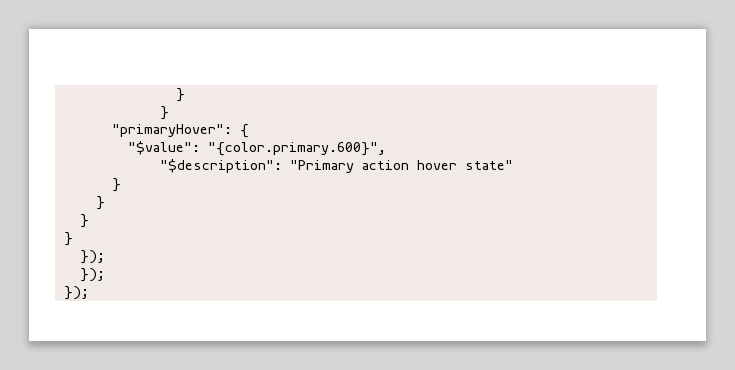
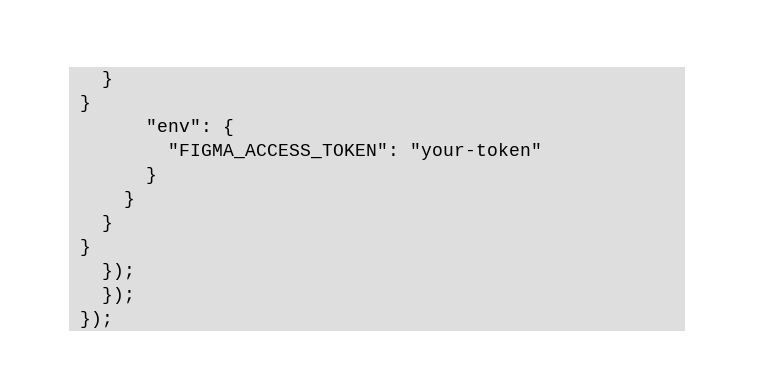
[176,88,186,102] [160,106,170,120] [112,124,233,137] } // } // "primaryHover": -> [101,71,113,88] [79,95,91,112] [145,119,212,132] } // } // "env":
[128,141,387,156] [160,159,514,173] "$value": "{color.primary.600}", // "$description": "Primary action hover state" -> [167,143,542,160] "FIGMA_ACCESS_TOKEN": "your-token"

